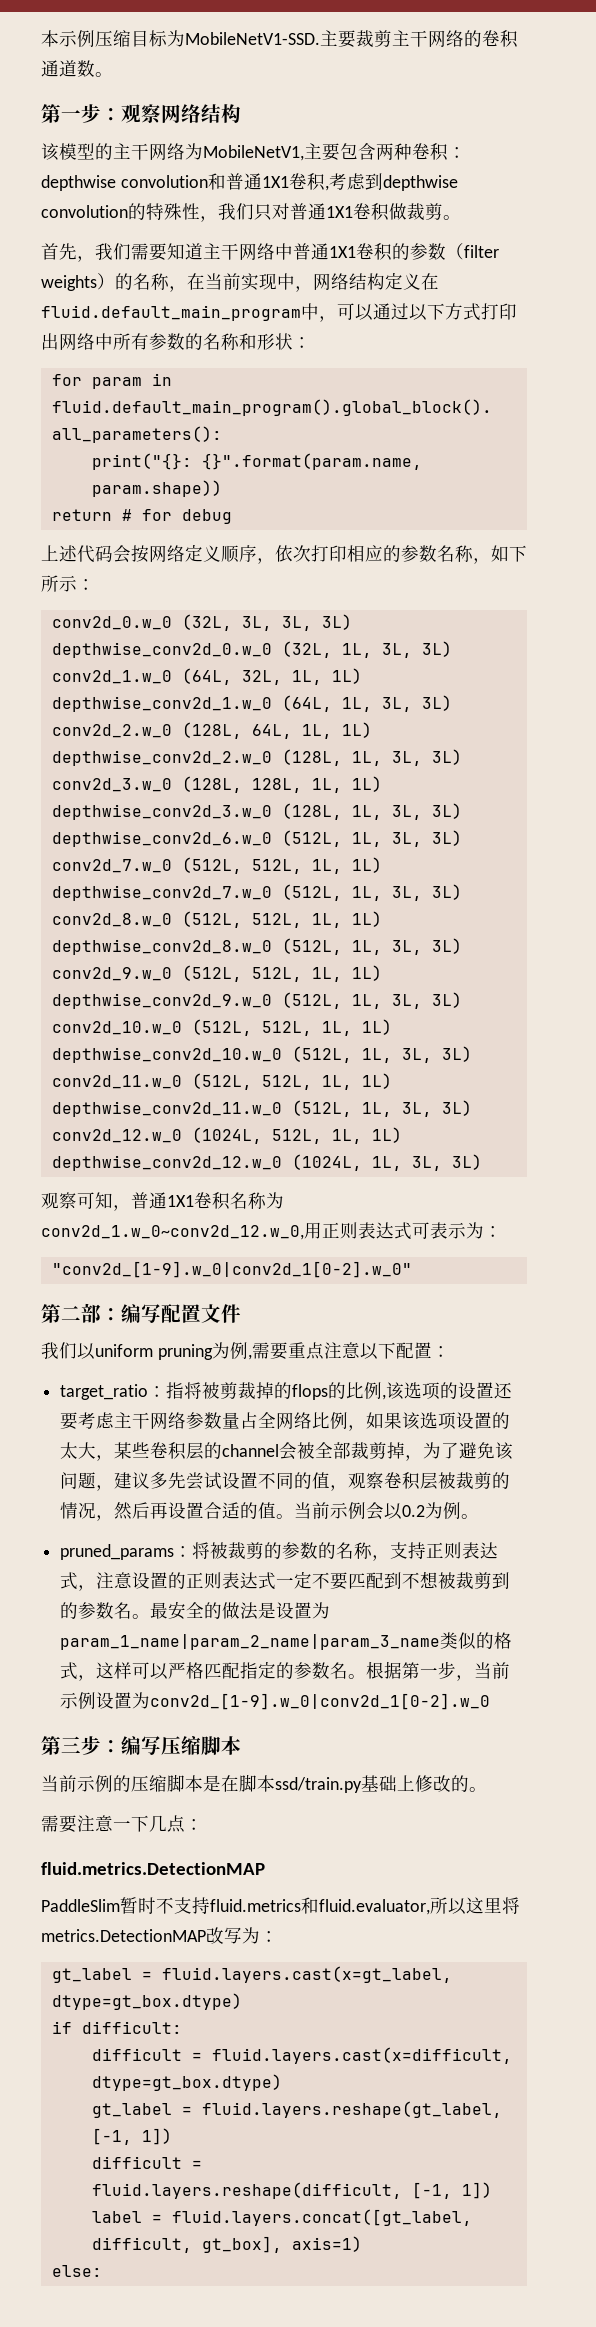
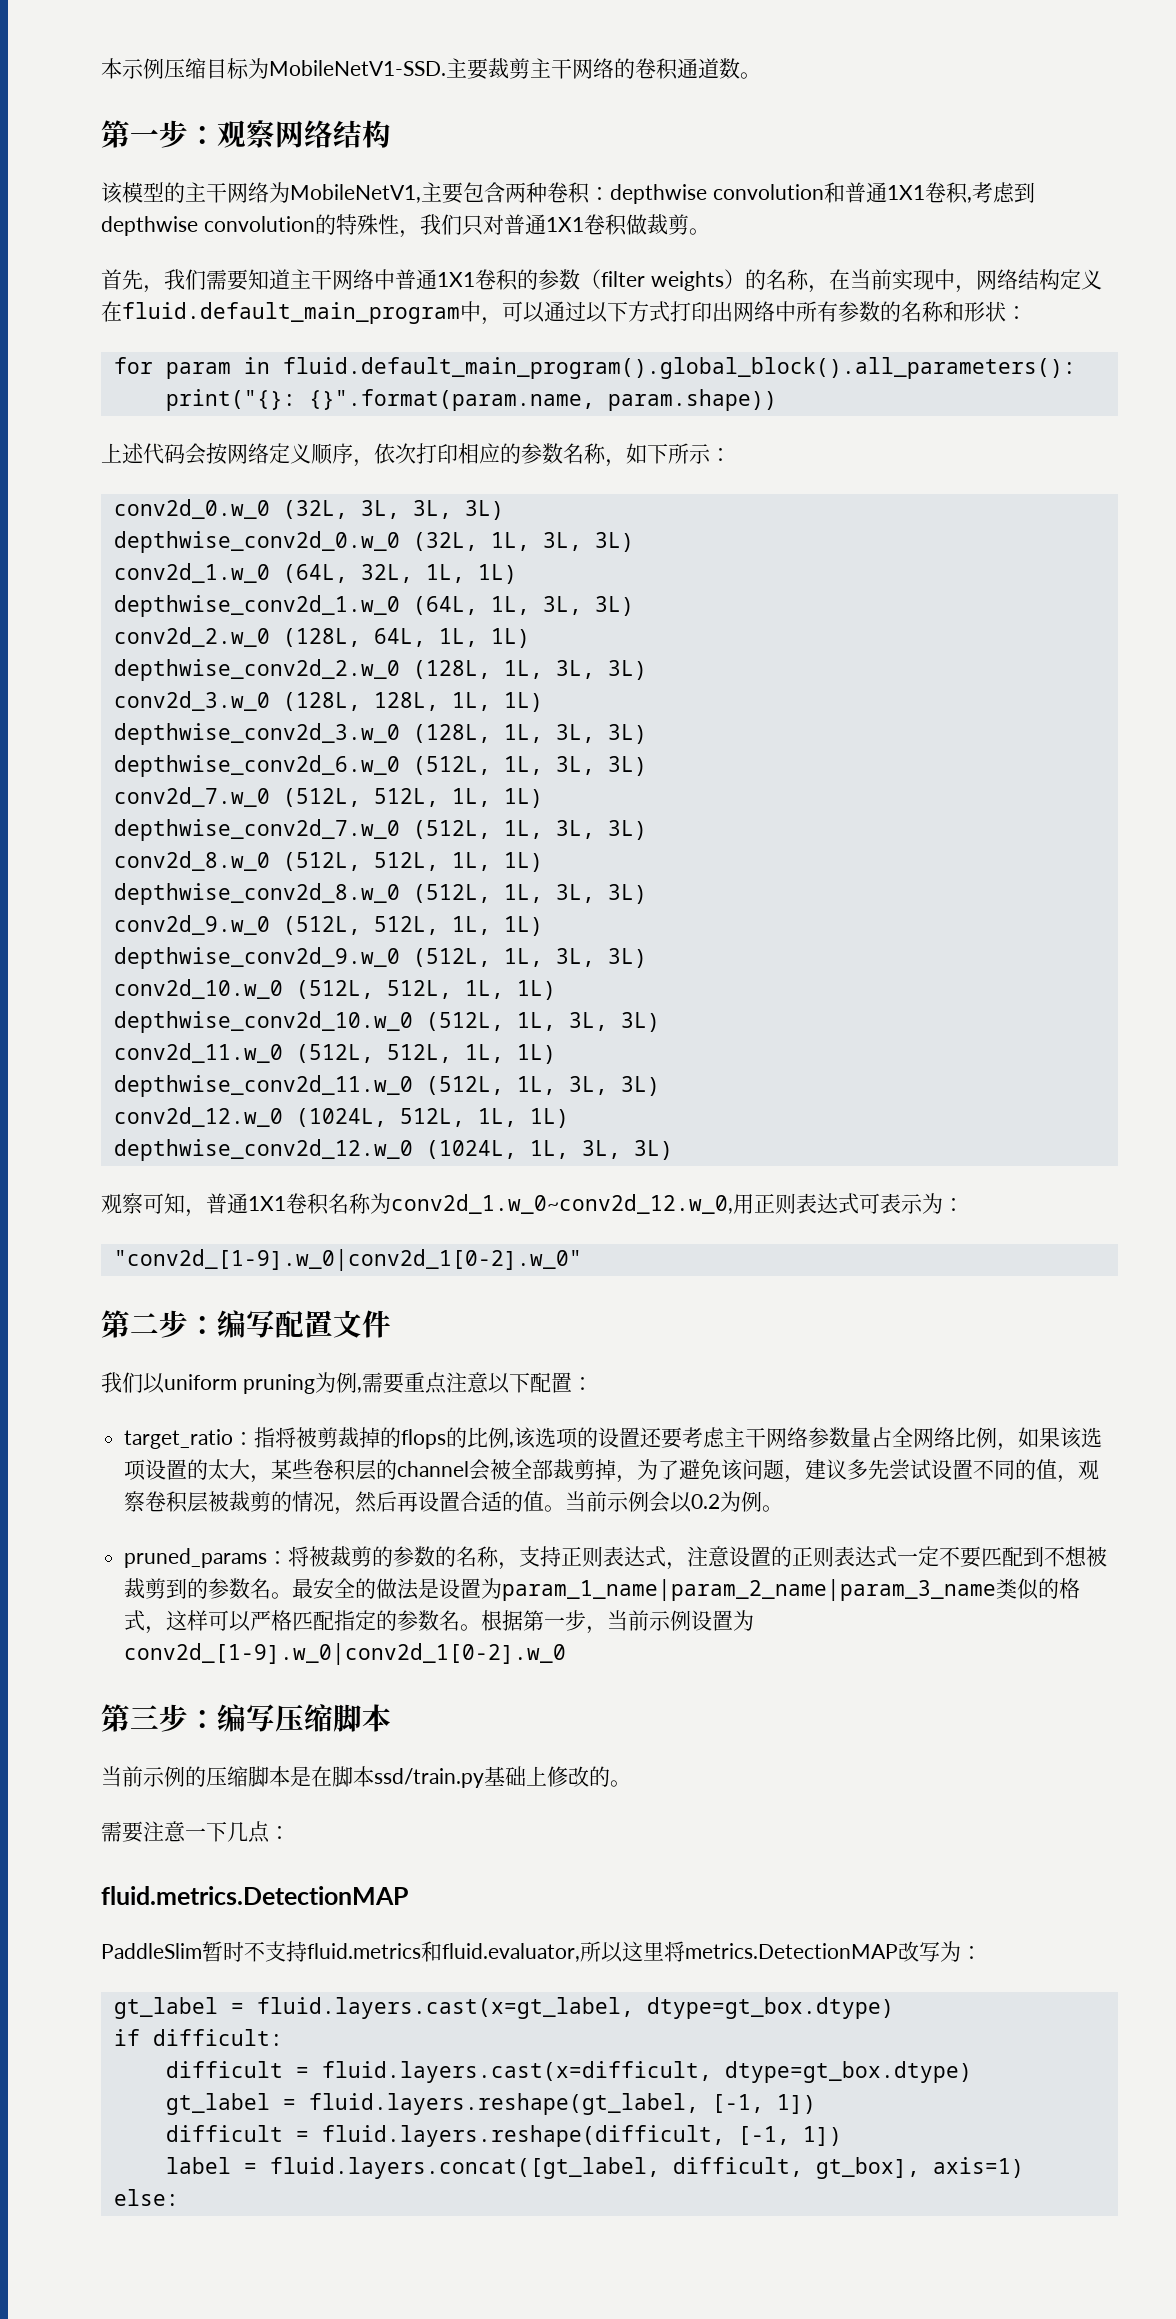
[51,509,232,524] // return # for debug -> (777, 400) none
[81,1303,101,1323] 部 -> [159,1310,188,1338] 步

